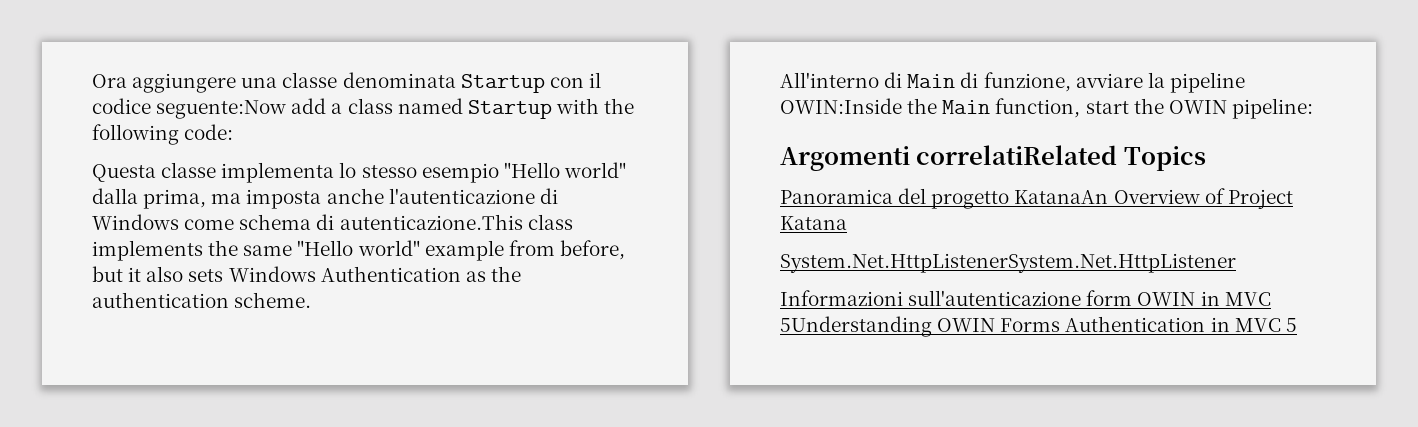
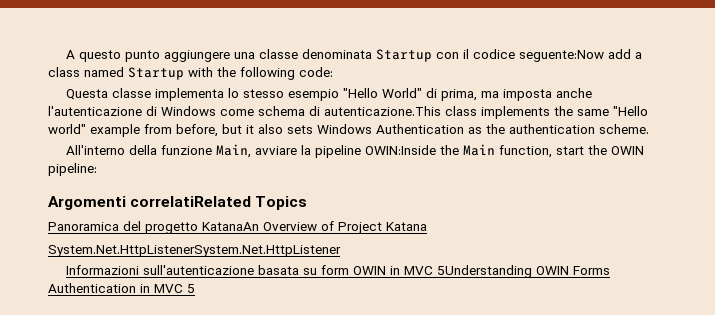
[92,74,127,88] Ora -> [66,50,161,62] A questo punto
[563,162,626,178] [92,188,138,204] world" dalla -> [382,88,438,98] World" di
[884,72,1071,92] di Main di funzione, -> [129,144,252,158] della funzione Main,
(1082, 298) none -> [258,265,318,275] basata su

